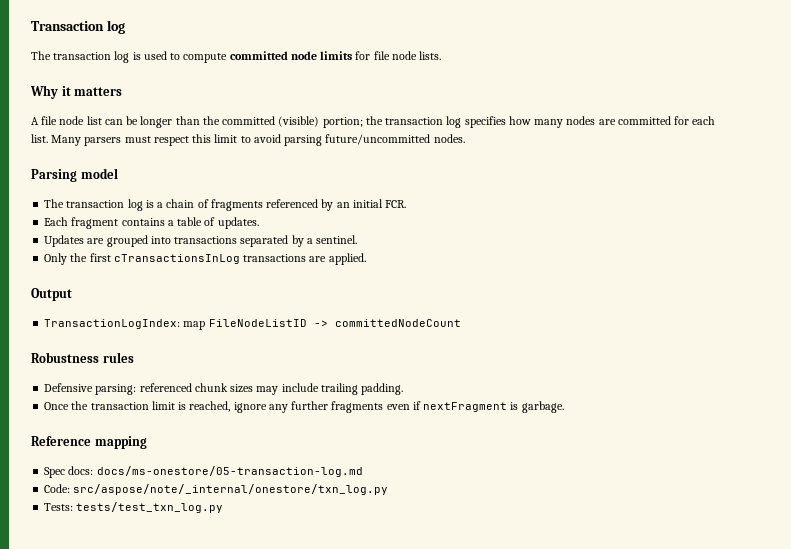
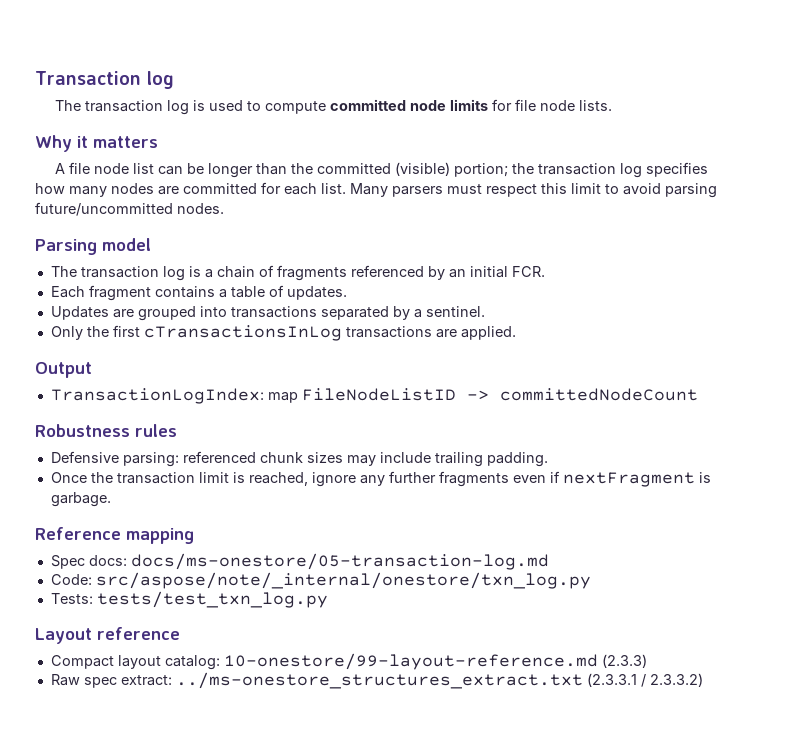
(224, 507) none -> [35,627,180,644] [50,653,647,670] [50,672,703,689] // Layout reference // Compact layout catalog: 10-onestore/99-layout-reference.md (2.3.3) // Raw spec extract: ../ms-onestore_structures_extract.txt (2.3.3.1 / 2.3.3.2)

